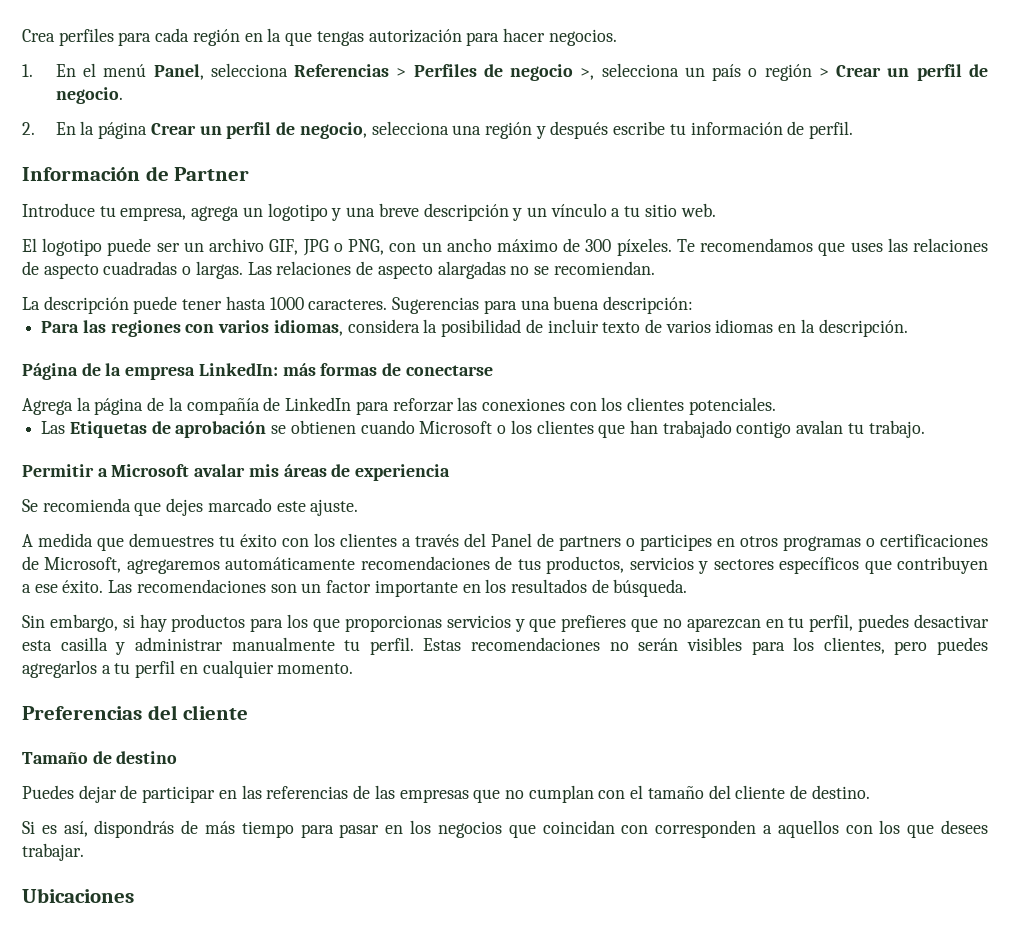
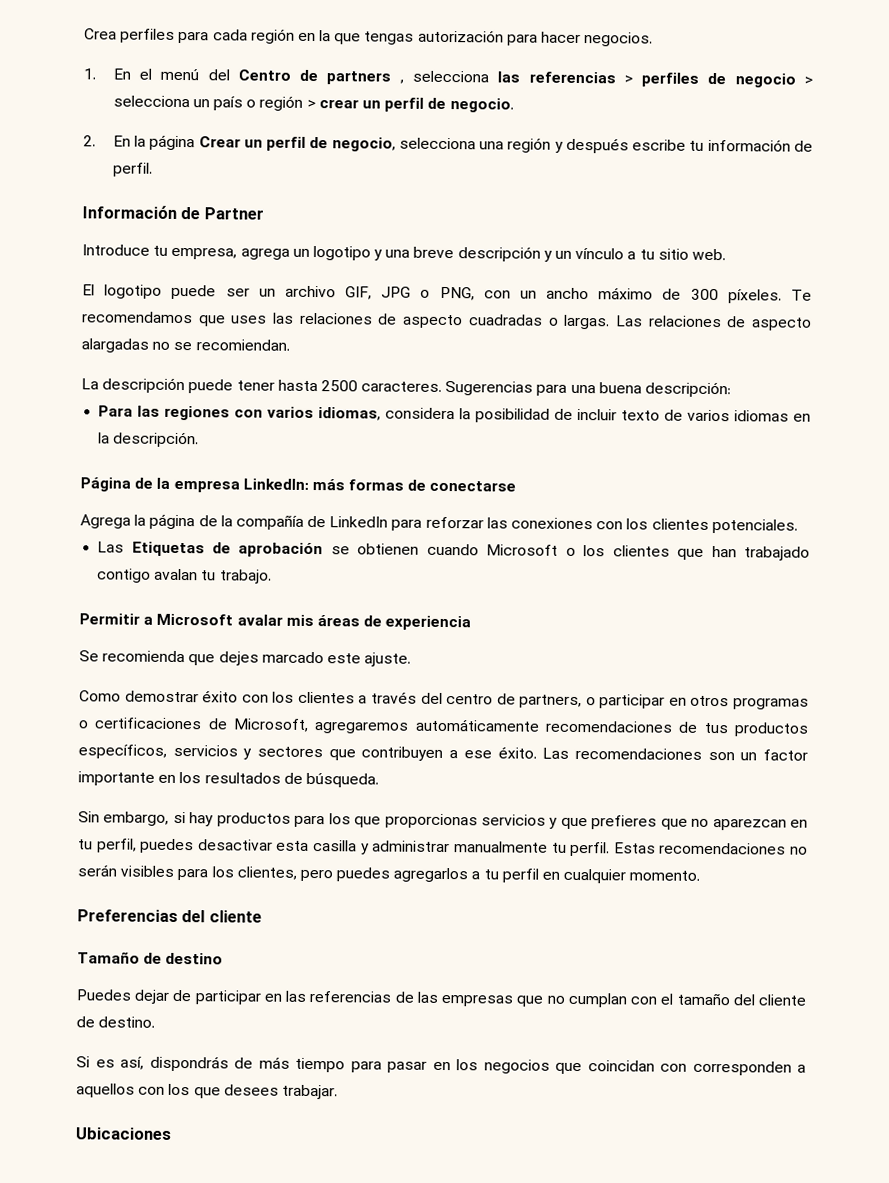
[153,63,477,80] Panel, selecciona Referencias > Perfiles -> [207,69,700,87] del Centro de partners , selecciona las referencias > perfiles
[580,68,595,80] >, -> [803,76,813,85] >
[836,65,882,77] Crear -> [318,99,359,109] crear
[269,297,304,310] 1000 -> [320,380,358,392] 2500
[22,533,235,551] A medida que demuestres tu -> [79,690,199,703] Como demostrar
[491,533,712,551] Panel de partners o participes -> [446,693,666,709] centro de partners, o participar
[546,556,625,574] productos, -> [734,722,810,737] [78,744,167,759] productos específicos,
[779,557,860,574] específicos -> (324, 752) none

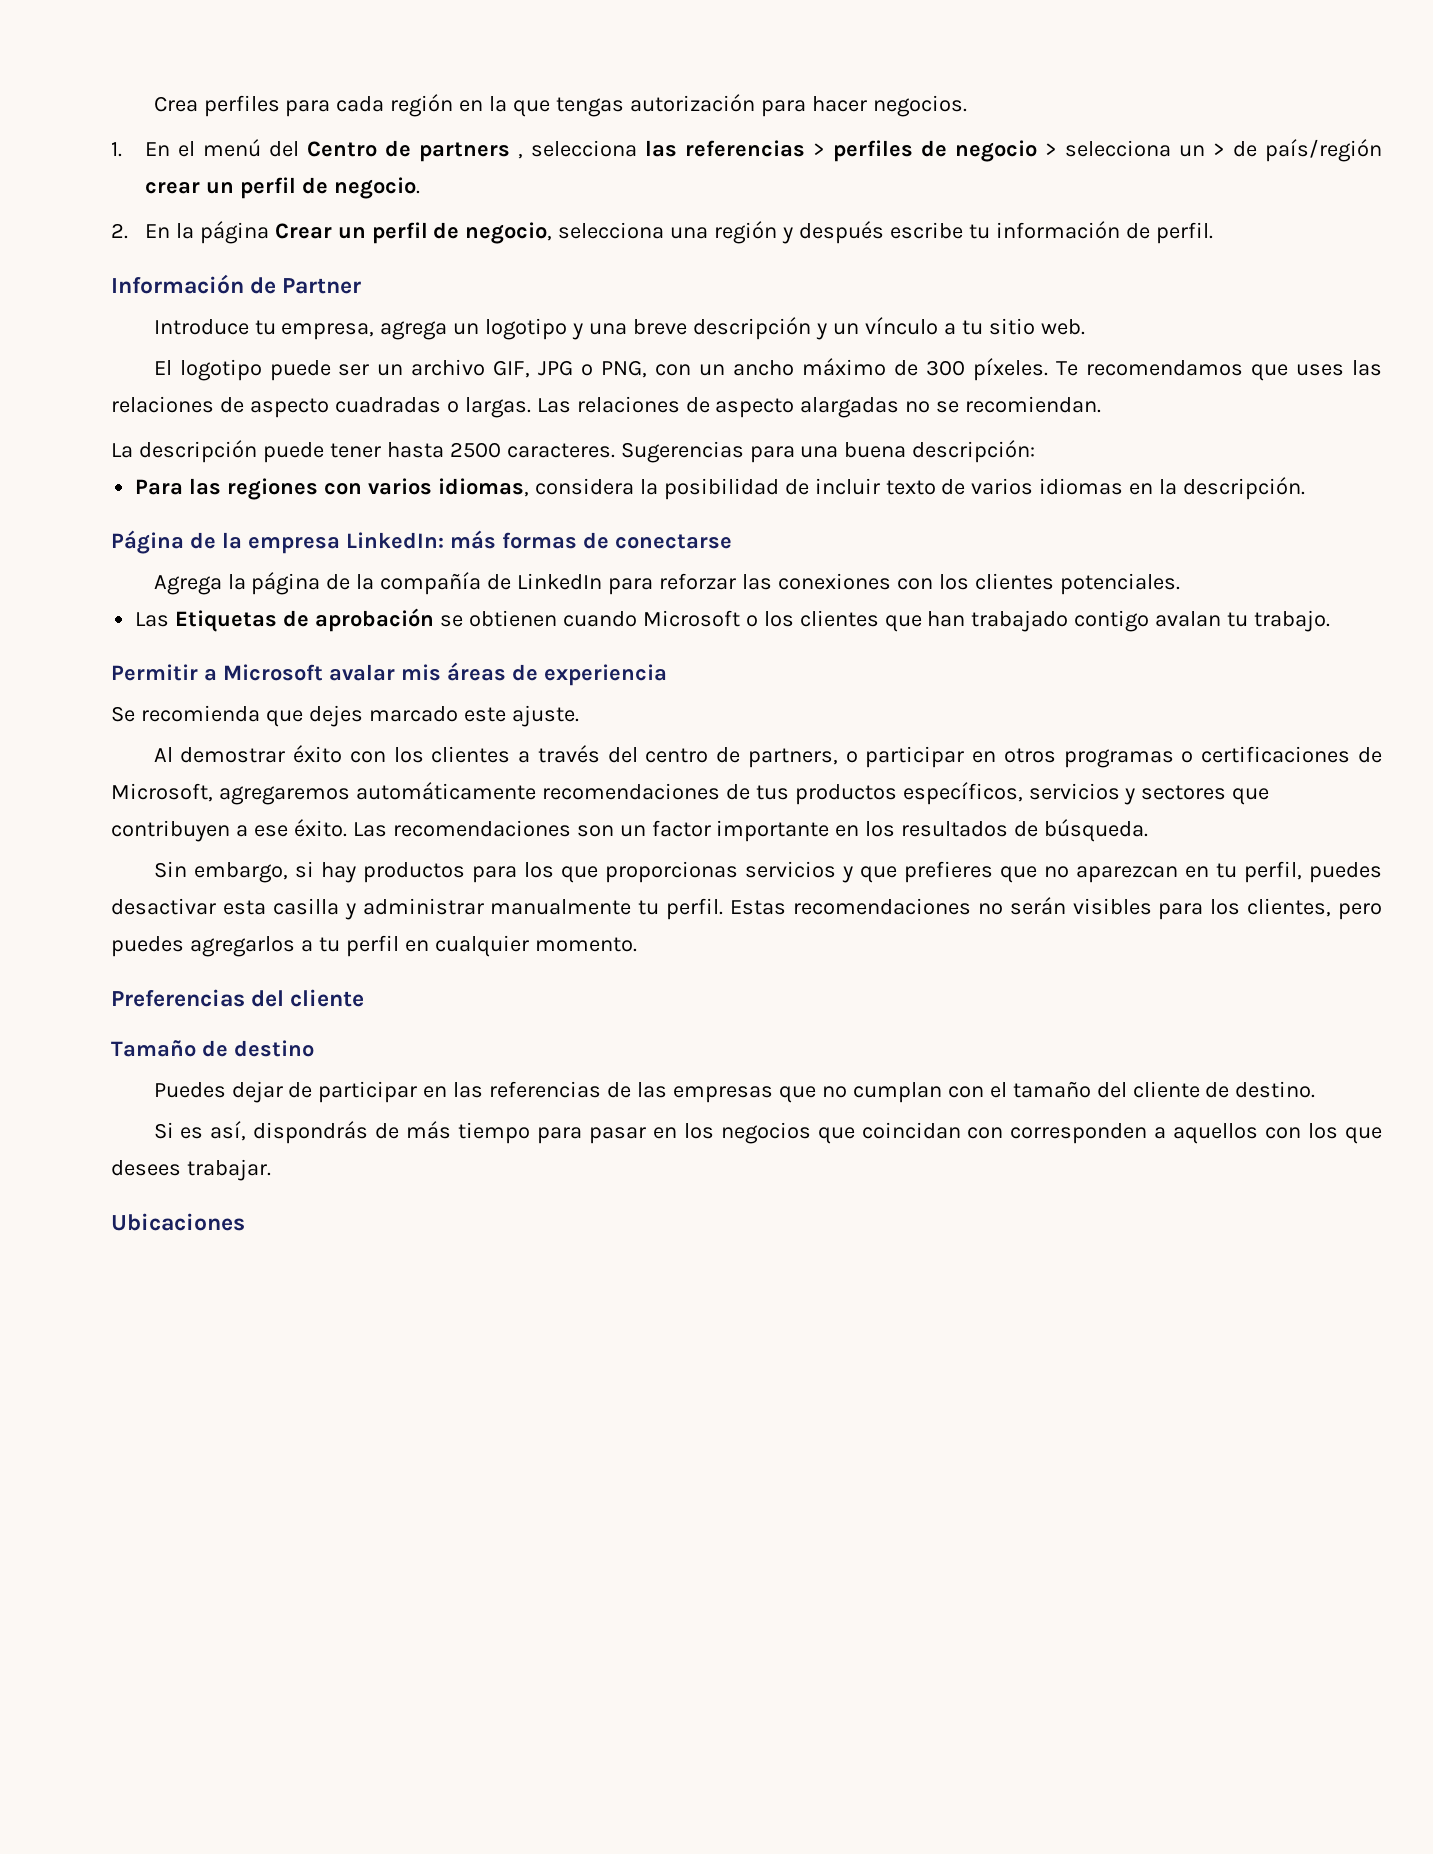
[213,95,316,111] país o región > -> [1212,139,1383,162] > de país/región
[79,690,121,702] Como -> [153,747,173,762] Al

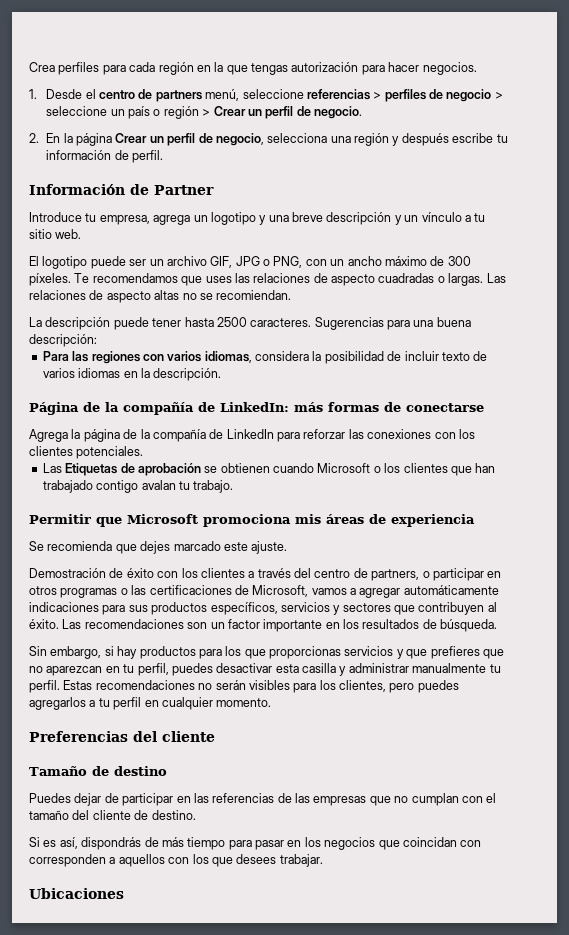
[144,139,677,162] En el menú del Centro de partners , selecciona las -> [46,89,304,102] Desde el centro de partners menú, seleccione
[1064,139,1383,162] [144,182,200,194] selecciona un > de país/región crear -> [46,106,246,119] seleccione un país o región > Crear
[800,397,900,418] alargadas -> [154,290,180,300] altas
[248,537,340,554] empresa -> [123,402,215,415] compañía de
[204,664,395,681] a Microsoft avalar -> [96,514,291,527] que Microsoft promociona
[153,747,286,763] Al demostrar -> [29,568,124,578] Demostración de
(1194, 757) none -> [131,585,147,595] las
[218,782,789,805] agregaremos automáticamente recomendaciones de tus -> [311,585,499,598] [29,602,148,615] vamos a agregar automáticamente indicaciones para sus
[235,825,288,837] a ese -> [487,602,497,612] al

